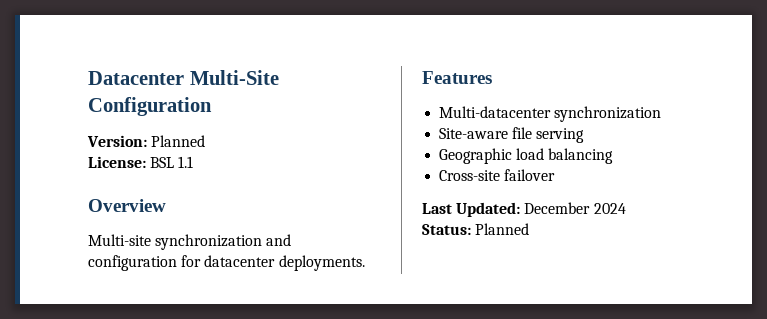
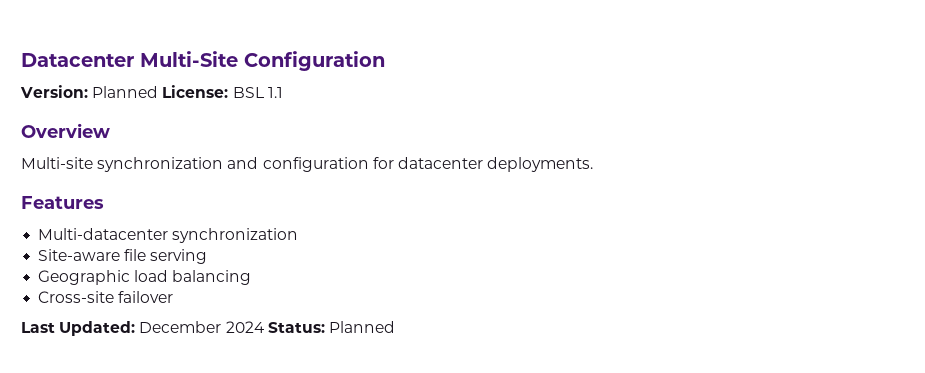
(206, 141) // -> (159, 92) none
(626, 208) // -> (265, 327) none

